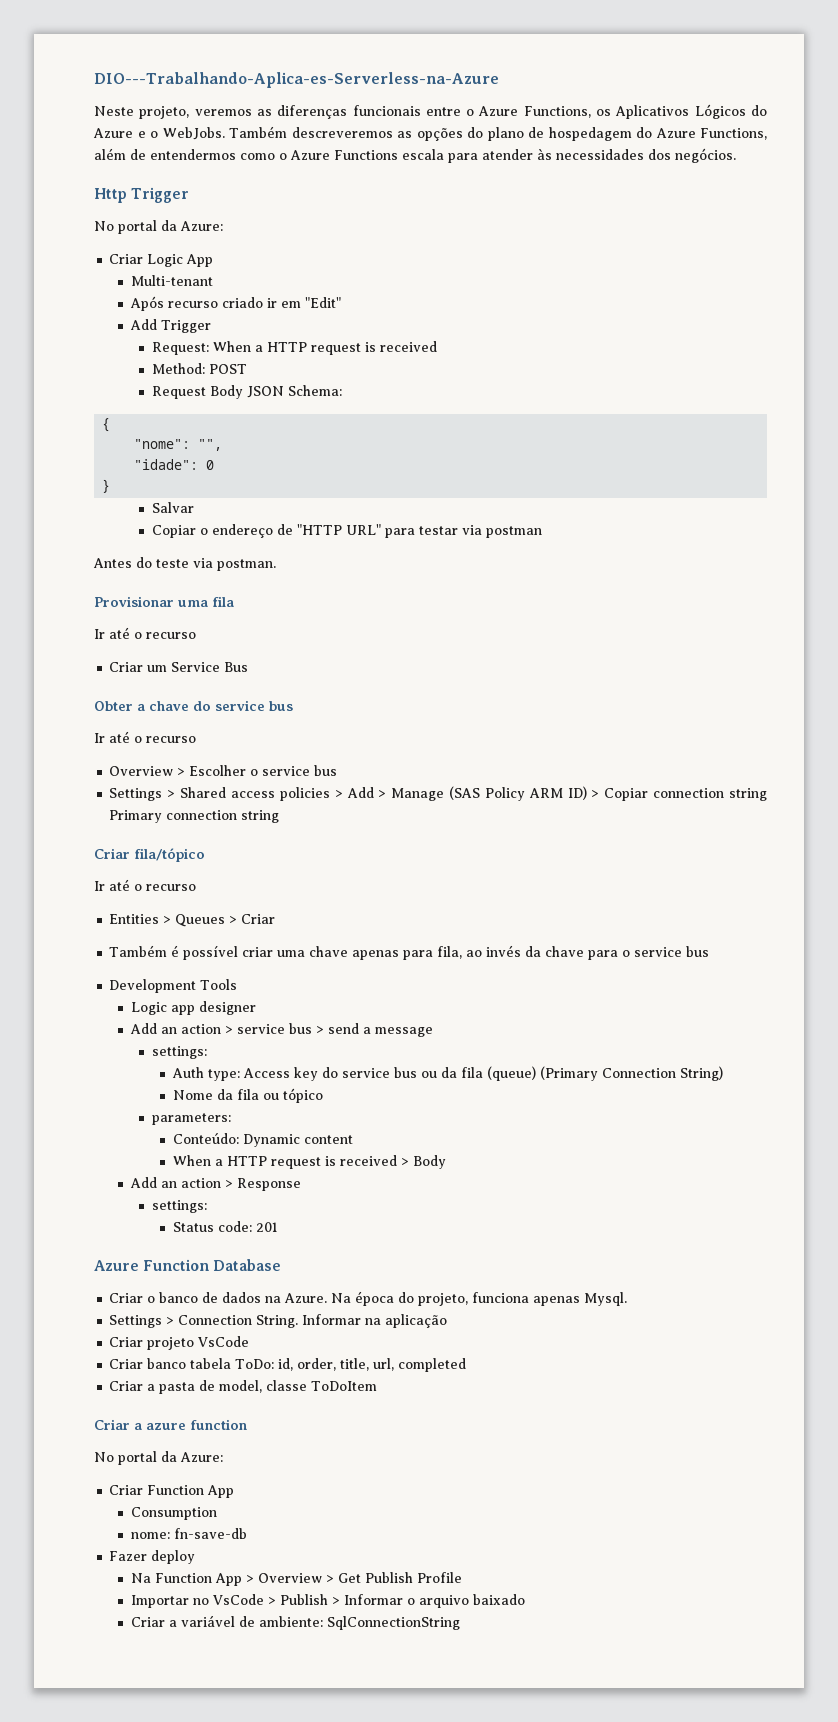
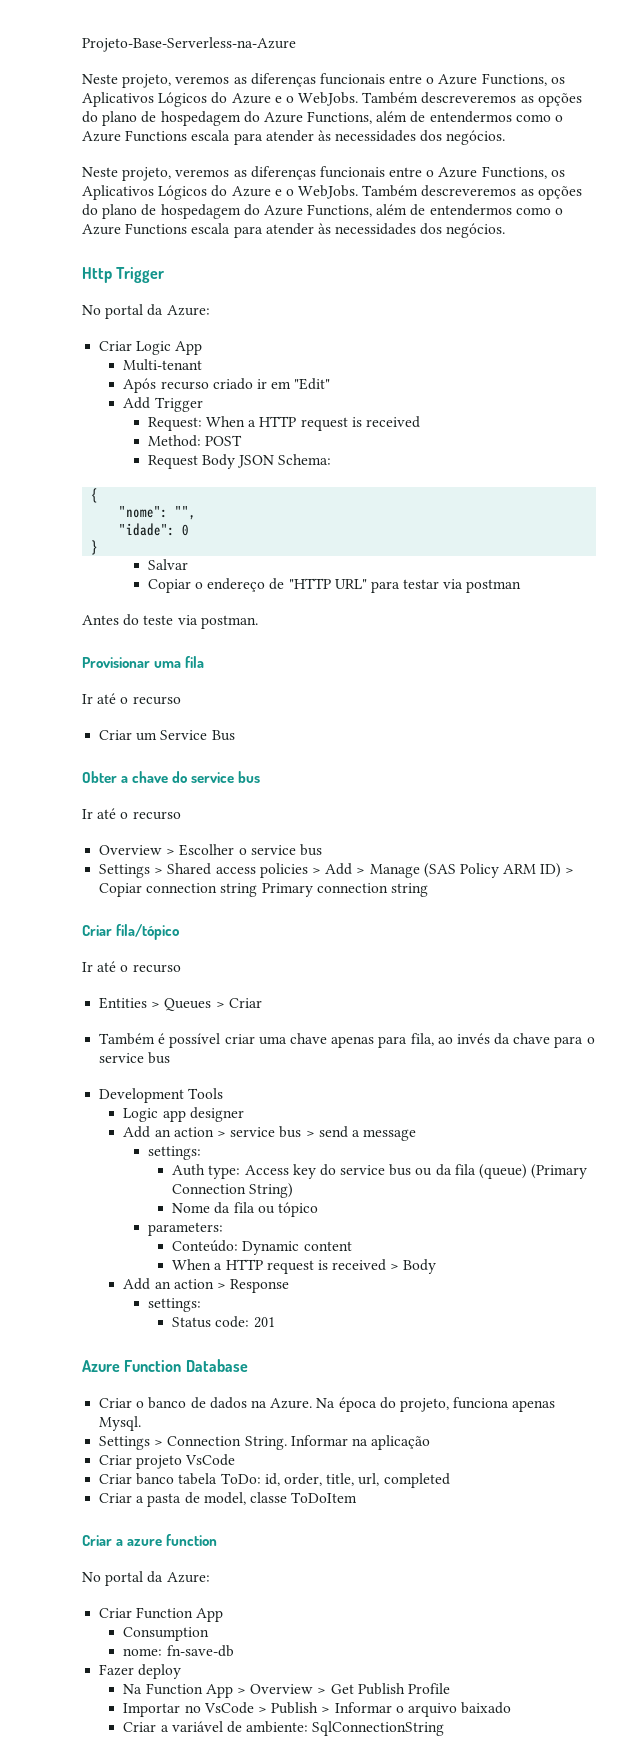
[94,72,499,88] DIO---Trabalhando-Aplica-es-Serverless-na-Azure -> [82,37,296,52] [82,73,565,88] [82,92,582,107] [82,111,564,126] [82,130,506,145] Projeto-Base-Serverless-na-Azure // Neste projeto, veremos as diferenças funcionais entre o Azure Functions, os Aplicativos Lógicos do Azure e o WebJobs. Também descreveremos as opções do plano de hospedagem do Azure Functions, além de entendermos como o Azure Functions escala para atender às necessidades dos negócios.

